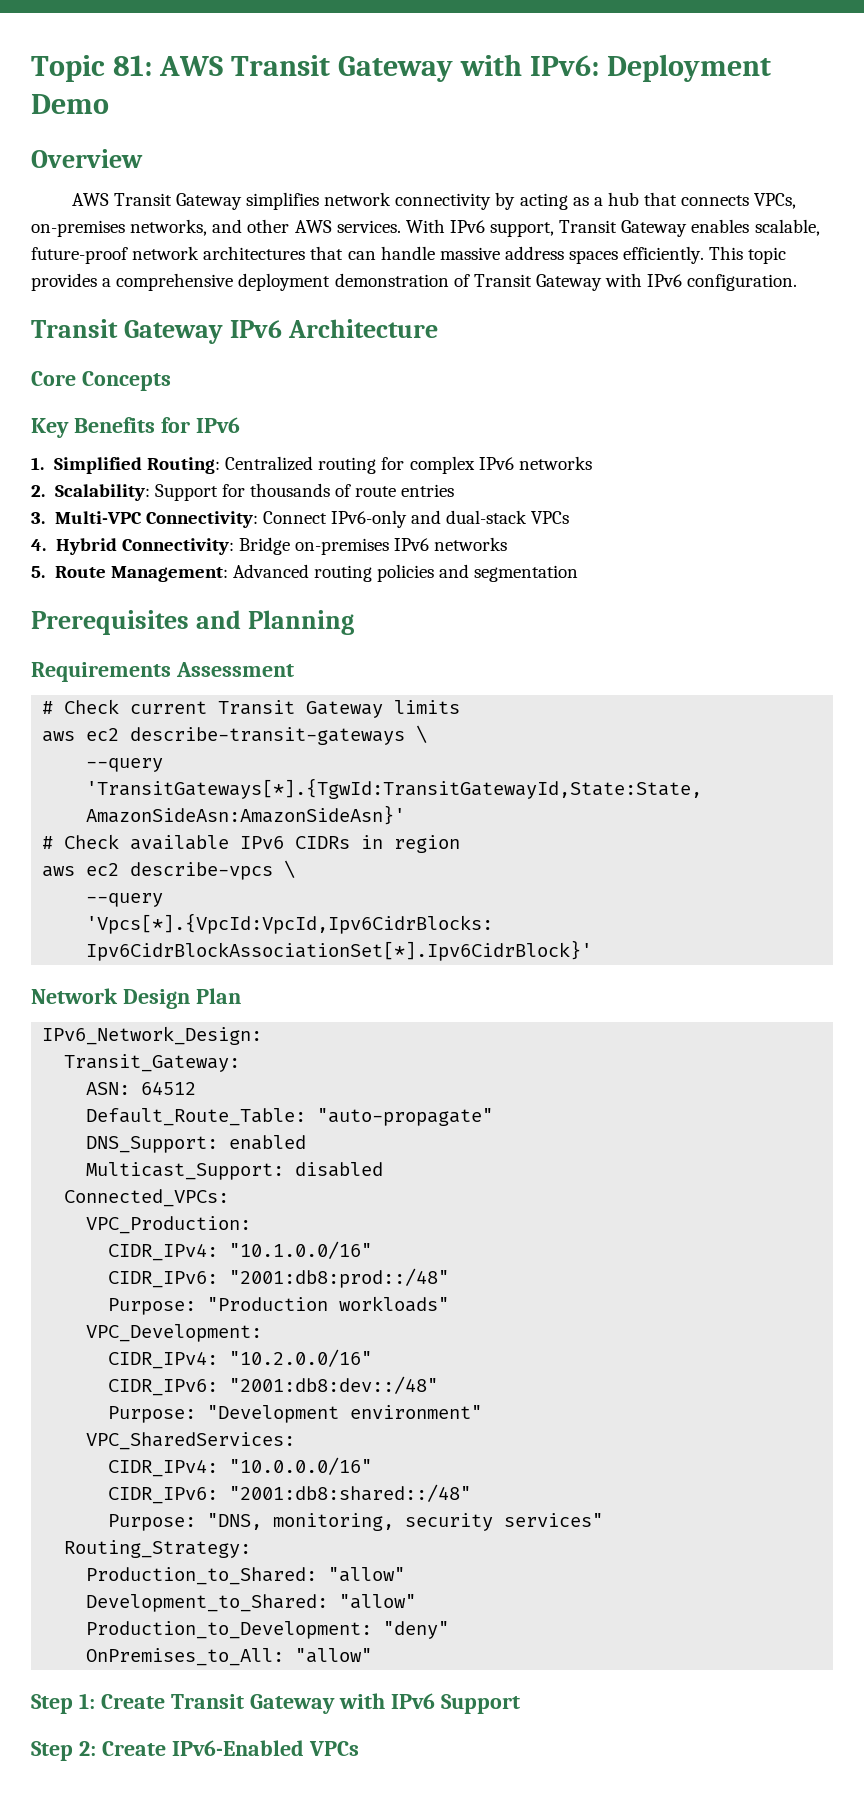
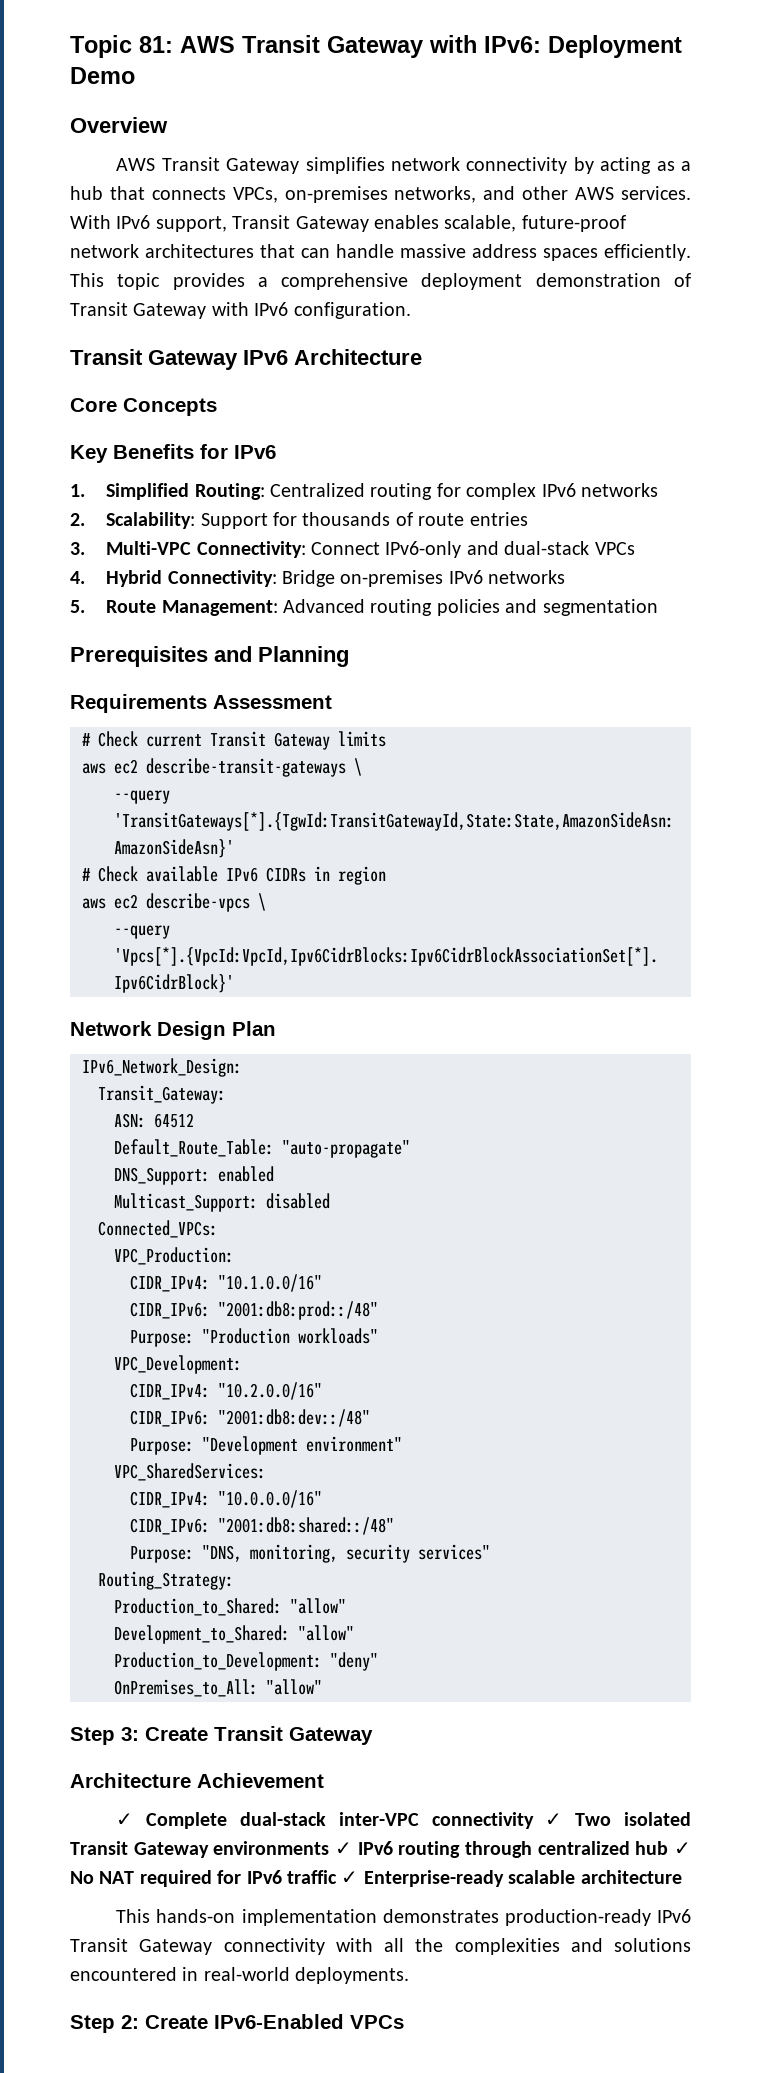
[78,1693,95,1709] 1: -> [121,1727,139,1741] 3:
[338,1693,520,1714] with IPv6 Support -> [70,1773,324,1788] [116,1812,691,1829] [70,1841,691,1858] [70,1870,682,1887] [116,1909,691,1926] [70,1938,691,1955] [70,1967,410,1984] // Architecture Achievement // ✓ Complete dual-stack inter-VPC connectivity ✓ Two isolated Transit Gateway environments ✓ IPv6 routing through centralized hub ✓ No NAT required for IPv6 traffic ✓ Enterprise-ready scalable architecture // This hands-on implementation demonstrates production-ready IPv6 Transit Gateway connectivity with all the complexities and solutions encountered in real-world deployments.

